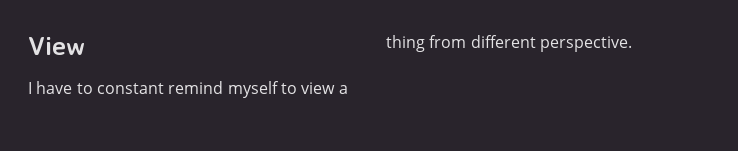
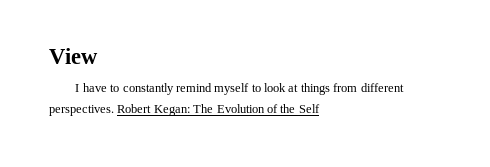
[96,83,164,94] constant -> [122,83,174,95] constantly
[301,82,348,94] [386,35,632,52] view a thing from different perspective. -> [264,83,404,95] [49,104,320,116] look at things from different perspectives. Robert Kegan: The Evolution of the Self

